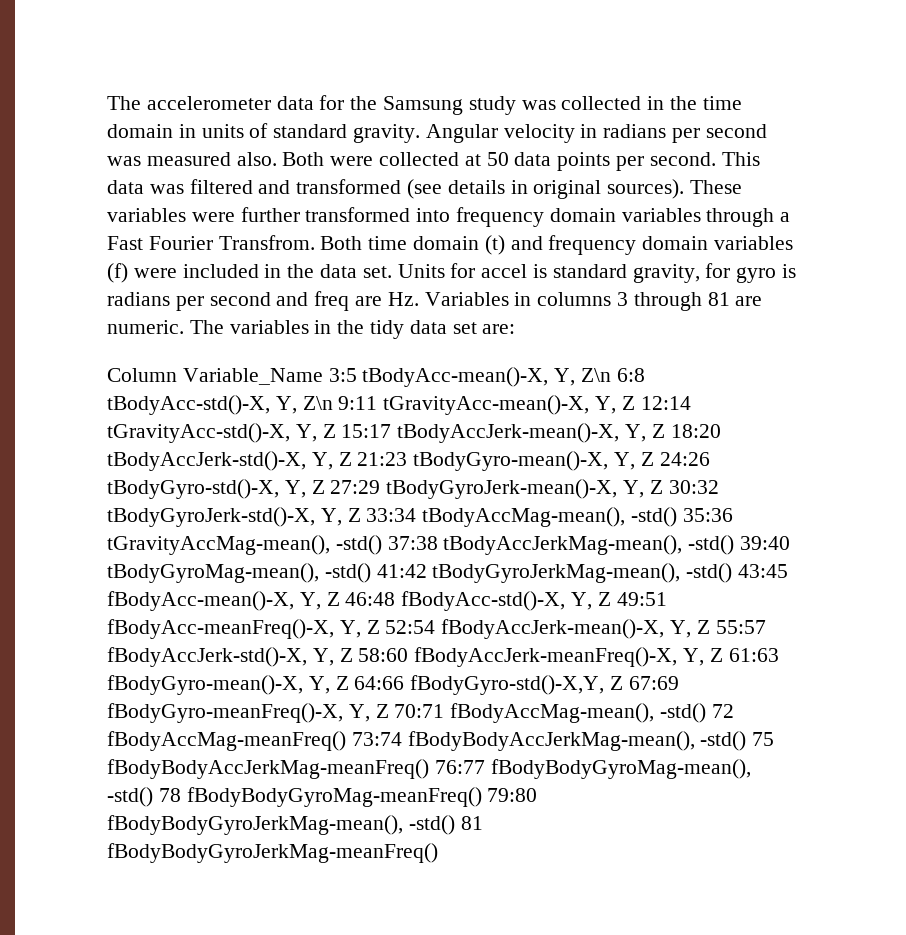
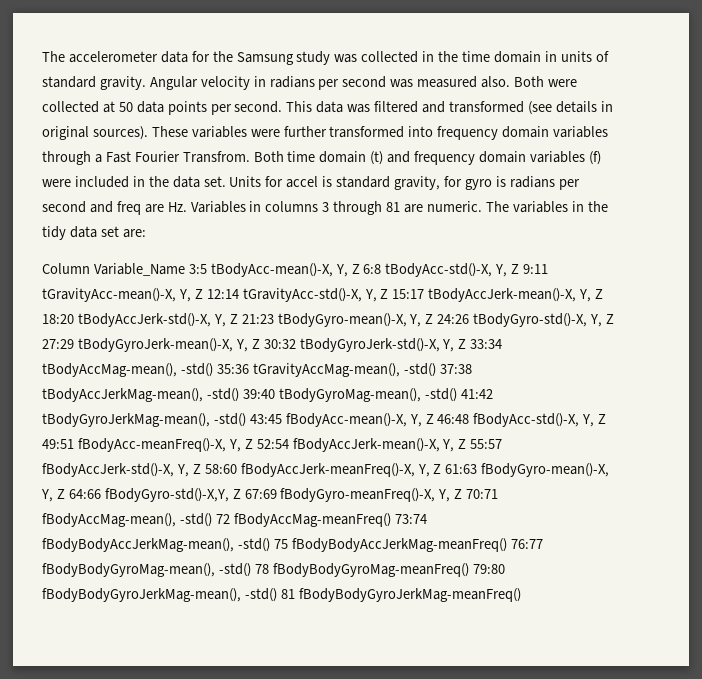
[581,368,612,382] Z\n -> [351,264,360,274] Z
[302,396,333,410] Z\n -> [511,264,520,274] Z

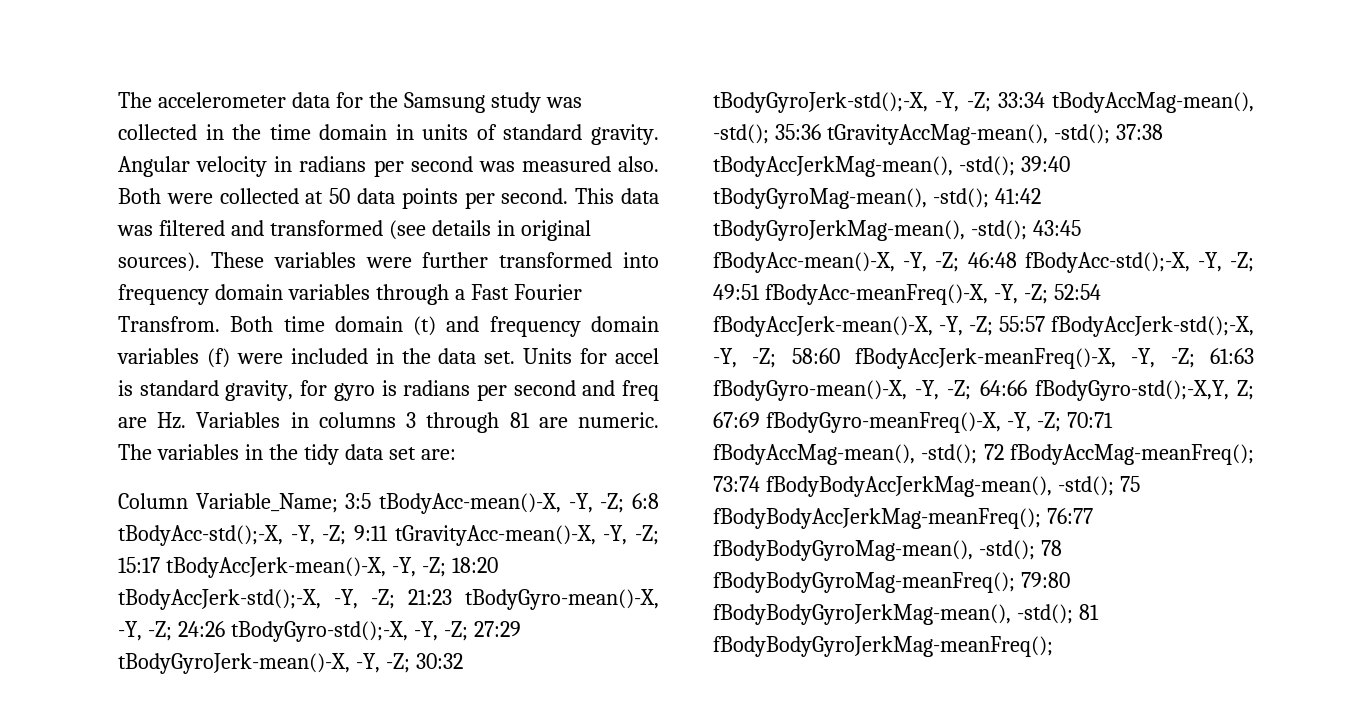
[93,263,185,276] Variable_Name -> [195,493,338,513] Variable_Name;
[335,263,549,277] [42,288,604,302] [42,313,615,327] [42,338,467,352] Y, Z 6:8 tBodyAcc-std()-X, Y, Z 9:11 tGravityAcc-mean()-X, Y, Z 12:14 tGravityAcc-std()-X, Y, Z 15:17 tBodyAccJerk-mean()-X, Y, Z 18:20 tBodyAccJerk-std()-X, Y, Z 21:23 tBodyGyro-mean()-X, Y, Z 24:26 tBodyGyro-std()-X, Y, Z 27:29 tBodyGyroJerk-mean()-X, Y, Z 30:32 tBodyGyroJerk-std()-X, Y, Z -> [568,493,659,513] [118,525,659,546] [118,557,498,578] [118,589,659,610] [118,621,521,642] [118,653,463,674] [713,92,991,113] -Y, -Z; 6:8 tBodyAcc-std();-X, -Y, -Z; 9:11 tGravityAcc-mean()-X, -Y, -Z; 15:17 tBodyAccJerk-mean()-X, -Y, -Z; 18:20 tBodyAccJerk-std();-X, -Y, -Z; 21:23 tBodyGyro-mean()-X, -Y, -Z; 24:26 tBodyGyro-std();-X, -Y, -Z; 27:29 tBodyGyroJerk-mean()-X, -Y, -Z; 30:32 tBodyGyroJerk-std();-X, -Y, -Z;
[180,363,213,377] -std() -> [713,124,769,144] -std();
[403,363,436,377] -std() -> [1053,124,1110,144] -std();
[206,388,239,402] -std() -> [958,156,1015,176] -std();
[424,388,457,402] -std() -> [932,188,989,208] -std();
[213,413,246,427] -std() -> [970,220,1027,240] -std();
[409,413,607,427] [42,438,503,452] [42,463,610,477] [41,488,499,502] [42,513,427,527] [42,538,543,552] [42,563,505,577] [42,588,521,602] Y, Z 46:48 fBodyAcc-std()-X, Y, Z 49:51 fBodyAcc-meanFreq()-X, Y, Z 52:54 fBodyAccJerk-mean()-X, Y, Z 55:57 fBodyAccJerk-std()-X, Y, Z 58:60 fBodyAccJerk-meanFreq()-X, Y, Z 61:63 fBodyGyro-mean()-X, Y, Z 64:66 fBodyGyro-std()-X,Y, Z 67:69 fBodyGyro-meanFreq()-X, Y, Z 70:71 fBodyAccMag-mean(), -std() 72 fBodyAccMag-meanFreq() 73:74 fBodyBodyAccJerkMag-mean(), -std() 75 fBodyBodyAccJerkMag-meanFreq() 76:77 fBodyBodyGyroMag-mean(), -std() 78 fBodyBodyGyroMag-meanFreq() 79:80 fBodyBodyGyroJerkMag-mean(), -std() 81 fBodyBodyGyroJerkMag-meanFreq() -> [903,252,1254,273] [713,284,1101,305] [713,316,1254,337] [713,348,1254,369] [713,380,1254,401] [713,412,1113,433] [713,444,1254,465] [713,476,1140,497] [713,508,1093,529] [713,540,1062,561] [713,572,1070,593] [713,604,1099,625] [713,636,1053,657] -Y, -Z; 46:48 fBodyAcc-std();-X, -Y, -Z; 49:51 fBodyAcc-meanFreq()-X, -Y, -Z; 52:54 fBodyAccJerk-mean()-X, -Y, -Z; 55:57 fBodyAccJerk-std();-X, -Y, -Z; 58:60 fBodyAccJerk-meanFreq()-X, -Y, -Z; 61:63 fBodyGyro-mean()-X, -Y, -Z; 64:66 fBodyGyro-std();-X,Y, Z; 67:69 fBodyGyro-meanFreq()-X, -Y, -Z; 70:71 fBodyAccMag-mean(), -std(); 72 fBodyAccMag-meanFreq(); 73:74 fBodyBodyAccJerkMag-mean(), -std(); 75 fBodyBodyAccJerkMag-meanFreq(); 76:77 fBodyBodyGyroMag-mean(), -std(); 78 fBodyBodyGyroMag-meanFreq(); 79:80 fBodyBodyGyroJerkMag-mean(), -std(); 81 fBodyBodyGyroJerkMag-meanFreq();

